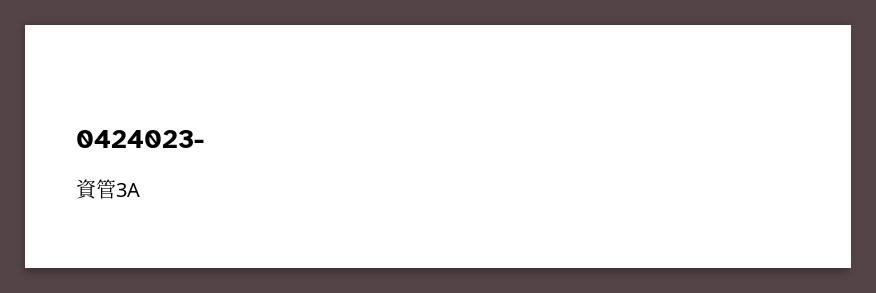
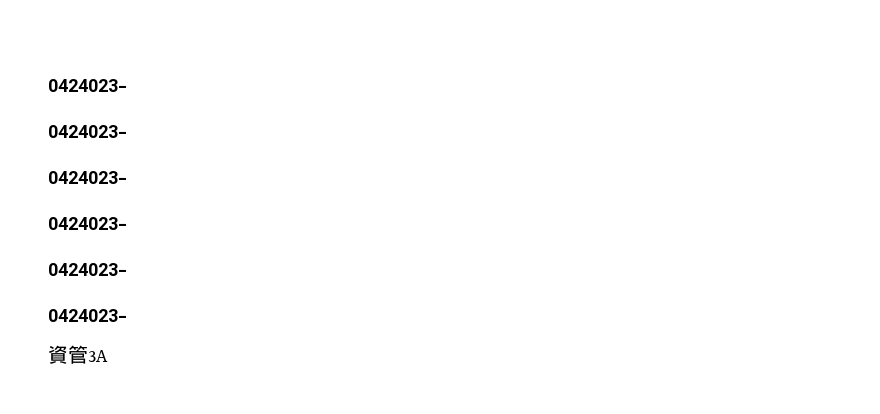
[76,130,204,148] 0424023- -> [48,79,127,92] [48,125,127,138] [48,171,127,184] [48,217,127,230] [48,263,127,276] [48,309,127,322] 0424023- // 0424023- // 0424023- // 0424023- // 0424023- // 0424023-

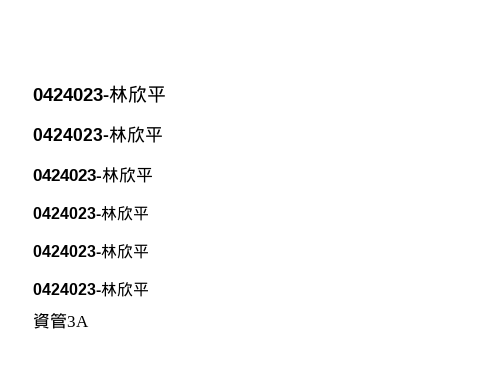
[48,79,127,92] [48,125,127,138] [48,171,127,184] [48,217,127,230] [48,263,127,276] [48,309,127,322] 0424023- // 0424023- // 0424023- // 0424023- // 0424023- // 0424023- -> [33,85,166,103] [33,126,163,143] [33,167,153,183] [33,206,149,221] [33,244,149,259] [33,282,149,297] 0424023-林欣平 // 0424023-林欣平 // 0424023-林欣平 // 0424023-林欣平 // 0424023-林欣平 // 0424023-林欣平

